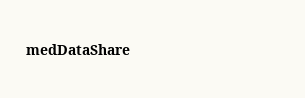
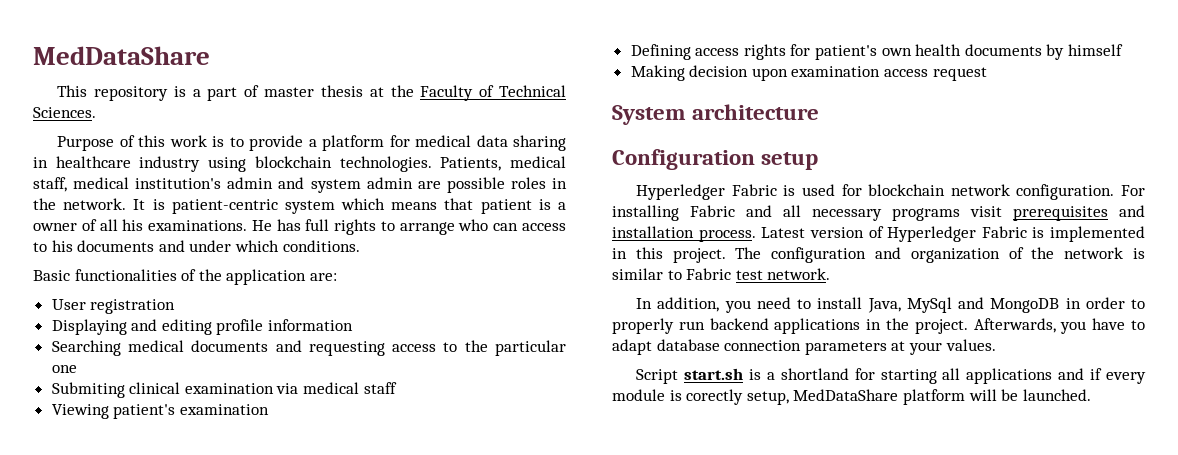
[26,44,130,55] medDataShare -> [33,46,210,65] [57,85,566,101] [33,107,96,118] [57,135,566,151] [33,156,566,172] [33,177,568,193] [33,198,566,214] [33,219,566,235] [33,240,360,252] [33,269,337,285] [51,299,176,314] [51,319,354,335] [51,340,566,356] [51,365,77,373] [51,382,397,398] [51,404,269,419] [630,44,1124,60] [630,65,987,81] [612,104,820,125] [612,149,819,170] [636,184,1145,200] [612,205,1145,221] [612,226,1145,242] [612,247,1145,263] [612,268,831,280] [636,297,1145,313] [612,318,1145,334] [612,339,996,355] [636,368,1146,384] [612,389,1091,405] MedDataShare // This repository is a part of master thesis at the Faculty of Technical Sciences. // Purpose of this work is to provide a platform for medical data sharing in healthcare industry using blockchain technologies. Patients, medical staff, medical institution's admin and system admin are possible roles in the network. It is patient-centric system which means that patient is a owner of all his examinations. He has full rights to arrange who can access to his documents and under which conditions. // Basic functionalities of the application are: // User registration // Displaying and editing profile information // Searching medical documents and requesting access to the particular one // Submiting clinical examination via medical staff // Viewing patient's examination // Defining access rights for patient's own health documents by himself // Making decision upon examination access request // System architecture // Configuration setup // Hyperledger Fabric is used for blockchain network configuration. For installing Fabric and all necessary programs visit prerequisites and installation process. Latest version of Hyperledger Fabric is implemented in this project. The configuration and organization of the network is similar to Fabric test network. // In addition, you need to install Java, MySql and MongoDB in order to properly run backend applications in the project. Afterwards, you have to adapt database connection parameters at your values. // Script start.sh is a shortland for starting all applications and if every module is corectly setup, MedDataShare platform will be launched.

